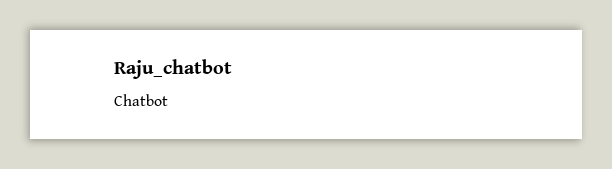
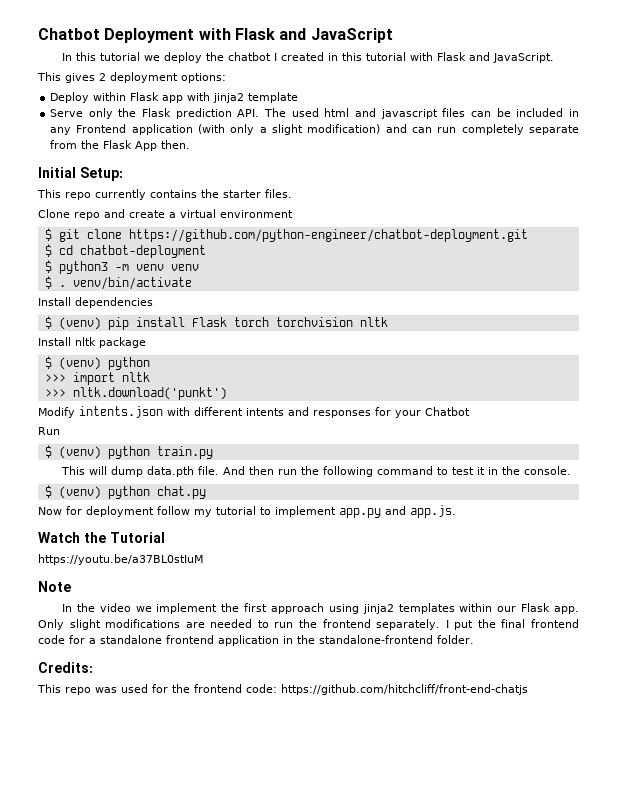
[114,59,232,79] [114,94,168,106] Raju_chatbot // Chatbot -> [38,28,393,43] [62,52,555,63] [37,72,226,83] [50,92,299,103] [50,108,580,119] [50,124,579,135] [50,140,191,151] [38,167,123,181] [37,189,292,200] [38,209,293,220] [44,228,528,242] [44,244,206,258] [44,260,199,274] [44,276,192,290] [38,297,153,308] [44,316,388,330] [38,337,146,348] [44,356,150,370] [44,372,150,385] [44,387,227,400] [38,406,470,418] [38,427,60,435] [44,445,213,459] [61,466,572,477] [44,485,206,499] [38,505,456,518] [38,532,165,543] [38,554,203,565] [38,581,71,592] [62,603,579,614] [38,619,580,630] [38,635,474,646] [38,662,93,673] [37,684,528,695] Chatbot Deployment with Flask and JavaScript // In this tutorial we deploy the chatbot I created in this tutorial with Flask and JavaScript. // This gives 2 deployment options: // Deploy within Flask app with jinja2 template // Serve only the Flask prediction API. The used html and javascript files can be included in any Frontend application (with only a slight modification) and can run completely separate from the Flask App then. // Initial Setup: // This repo currently contains the starter files. // Clone repo and create a virtual environment // $ git clone https://github.com/python-engineer/chatbot-deployment.git // $ cd chatbot-deployment // $ python3 -m venv venv // $ . venv/bin/activate // Install dependencies // $ (venv) pip install Flask torch torchvision nltk // Install nltk package // $ (venv) python // >>> import nltk // >>> nltk.download('punkt') // Modify intents.json with different intents and responses for your Chatbot // Run // $ (venv) python train.py // This will dump data.pth file. And then run the following command to test it in the console. // $ (venv) python chat.py // Now for deployment follow my tutorial to implement app.py and app.js. // Watch the Tutorial // https://youtu.be/a37BL0stIuM // Note // In the video we implement the first approach using jinja2 templates within our Flask app. Only slight modifications are needed to run the frontend separately. I put the final frontend code for a standalone frontend application in the standalone-frontend folder. // Credits: // This repo was used for the frontend code: https://github.com/hitchcliff/front-end-chatjs

